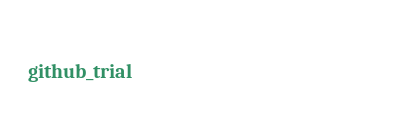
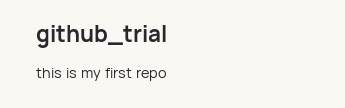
(132, 72) none -> [36,68,167,81] // this is my first repo

